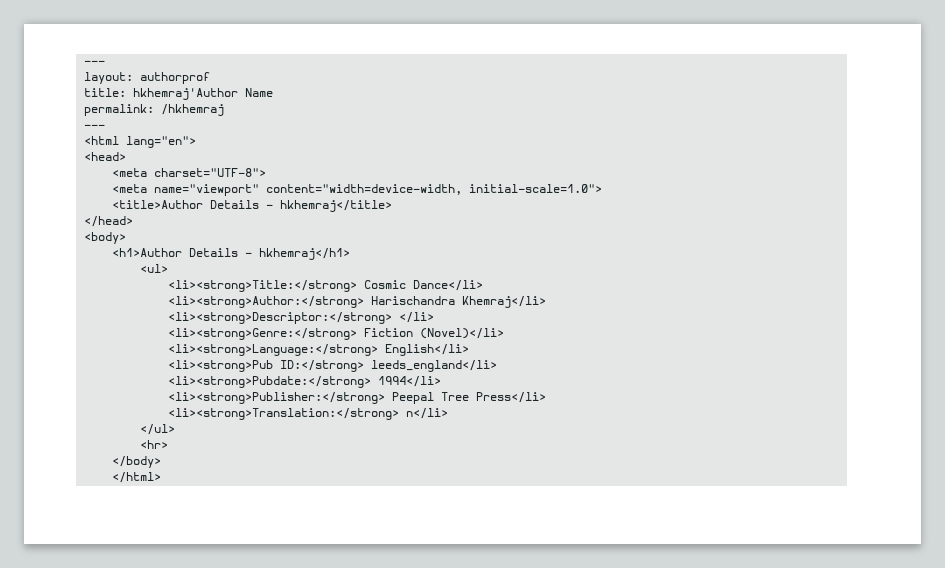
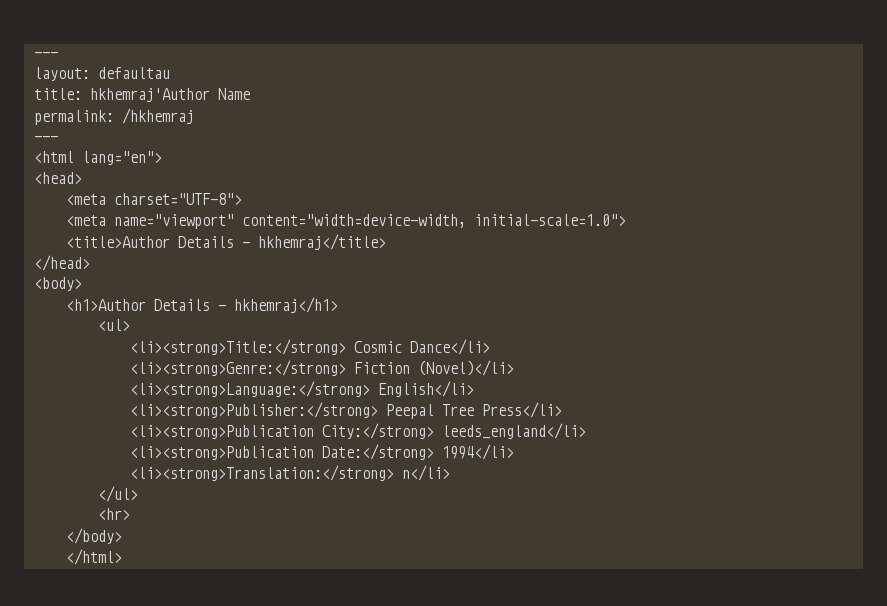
[140,72,211,84] authorprof -> [97,67,170,79] defaultau
[168,296,547,308] [168,312,435,324] // <li><strong>Author:</strong> Harischandra Khemraj</li> // <li><strong>Descriptor:</strong> </li> -> (490, 347) none
[168,360,498,372] [168,376,442,388] // <li><strong>Pub ID:</strong> leeds_england</li> // <li><strong>Pubdate:</strong> 1994</li> -> (474, 389) none
(547, 397) none -> [129,423,586,439] [129,444,514,460] // <li><strong>Publication City:</strong> leeds_england</li> // <li><strong>Publication Date:</strong> 1994</li>

